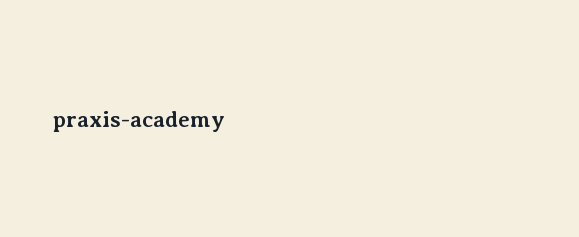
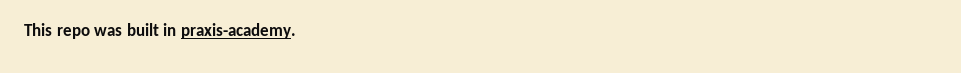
[53,111,225,132] praxis-academy -> [24,23,296,39] This repo was built in praxis-academy.

